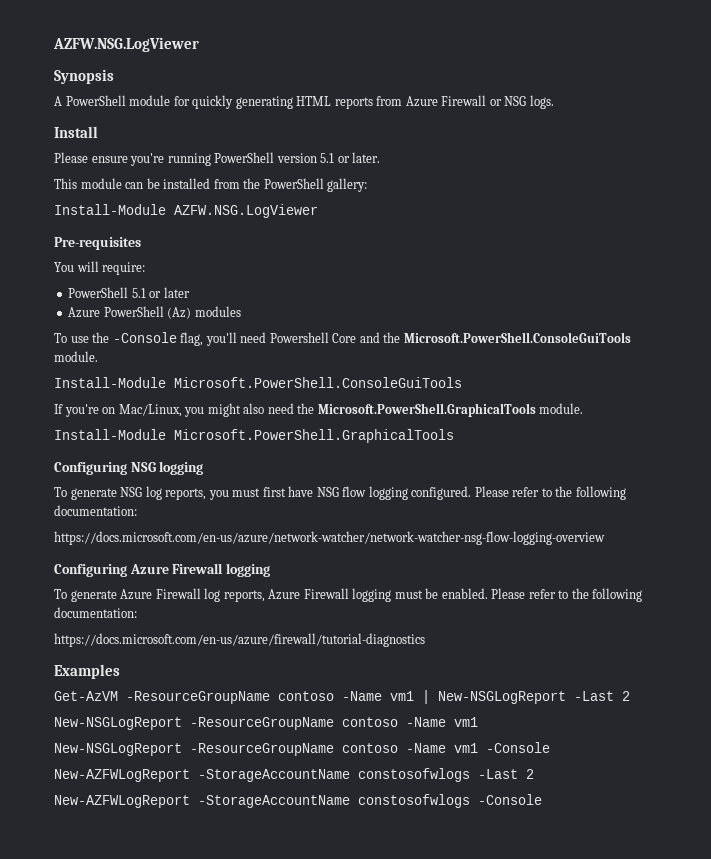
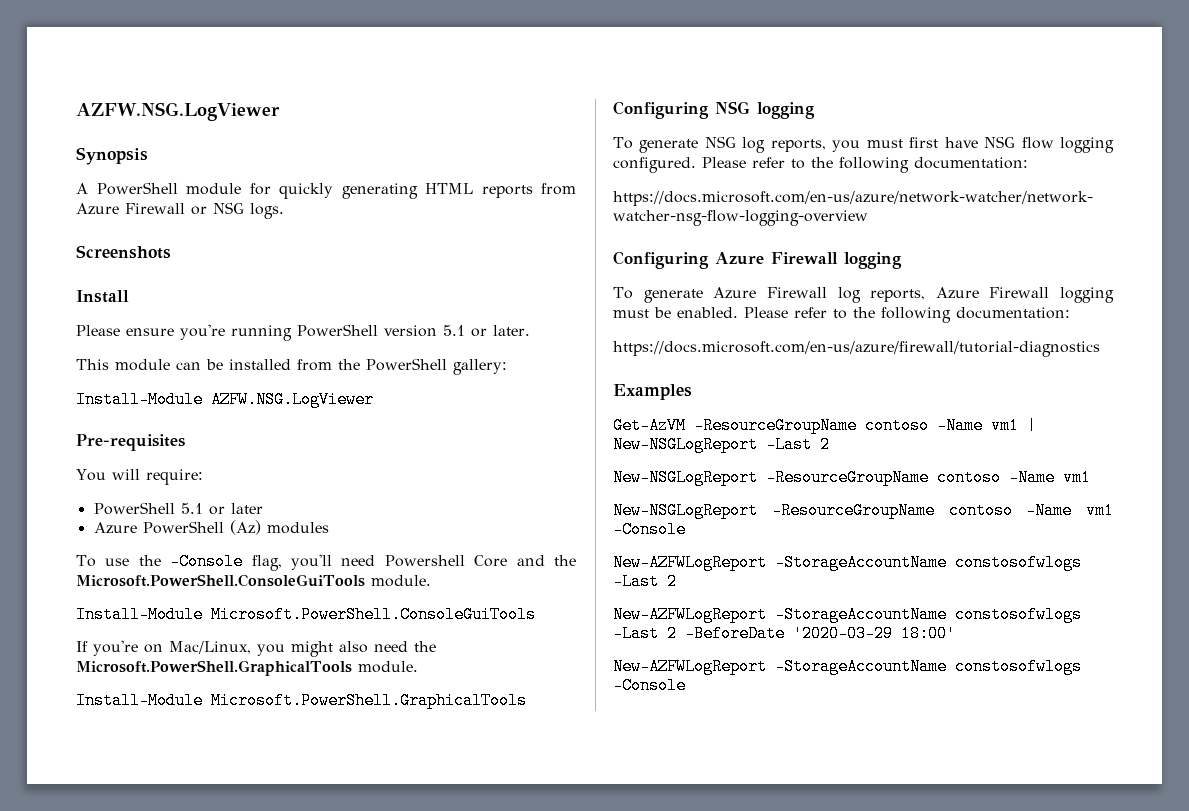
(554, 102) none -> [76,245,171,259] // Screenshots
(534, 774) none -> [613,606,1082,623] [613,625,956,642] // New-AZFWLogReport -StorageAccountName constosofwlogs -Last 2 -BeforeDate '2020-03-29 18:00'

